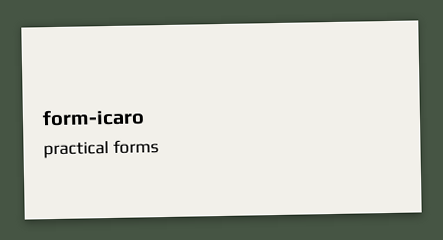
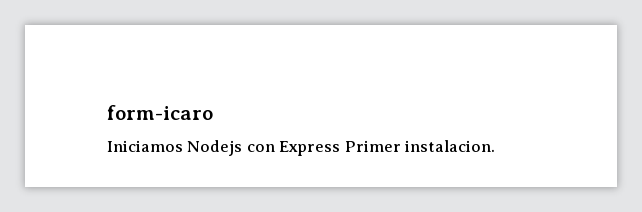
[43,139,159,159] practical forms -> [107,140,496,156] Iniciamos Nodejs con Express Primer instalacion.

